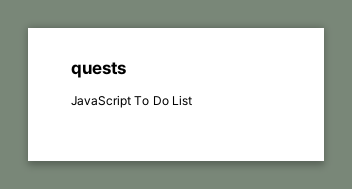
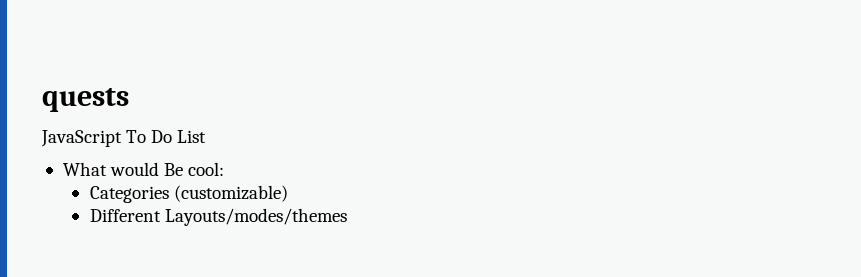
(193, 100) none -> [62,162,225,176] [89,185,288,203] [89,208,347,226] // What would Be cool: // Categories (customizable) // Different Layouts/modes/themes

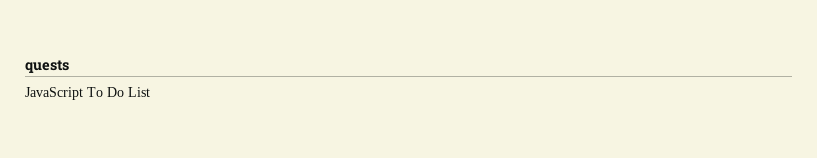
[62,162,225,176] [89,185,288,203] [89,208,347,226] // What would Be cool: // Categories (customizable) // Different Layouts/modes/themes -> (150, 92) none

